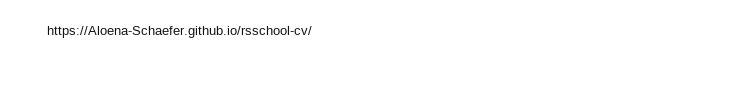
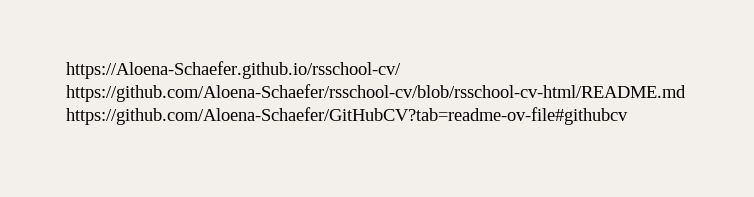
(312, 32) none -> [66,84,686,102] [66,107,628,125] https://github.com/Aloena-Schaefer/rsschool-cv/blob/rsschool-cv-html/README.md https://github.com/Aloena-Schaefer/GitHubCV?tab=readme-ov-file#githubcv

